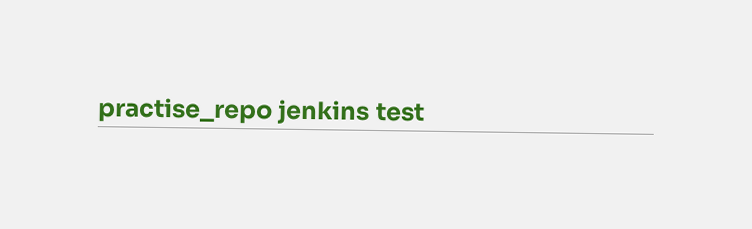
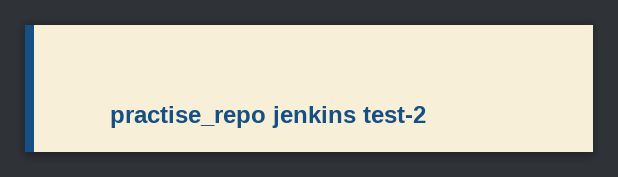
[374,102,425,122] test -> [363,106,426,123] test-2

